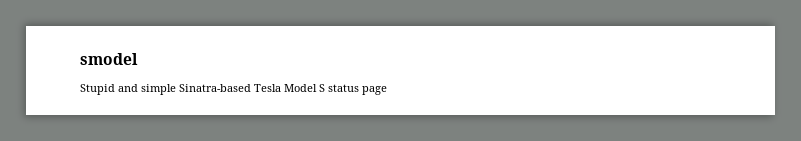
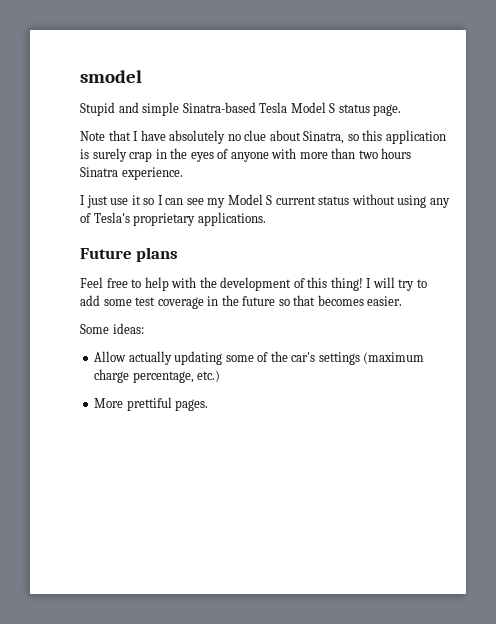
[362,86,387,95] page -> [373,104,402,116] [80,130,446,144] [80,148,412,162] [80,167,183,180] [80,194,450,208] [80,212,266,226] [80,247,179,262] [80,277,427,291] [80,295,403,309] [80,323,144,334] [94,351,425,365] [94,369,221,383] [94,397,209,411] page. // Note that I have absolutely no clue about Sinatra, so this application is surely crap in the eyes of anyone with more than two hours Sinatra experience. // I just use it so I can see my Model S current status without using any of Tesla's proprietary applications. // Future plans // Feel free to help with the development of this thing! I will try to add some test coverage in the future so that becomes easier. // Some ideas: // Allow actually updating some of the car's settings (maximum charge percentage, etc.) // More prettiful pages.

